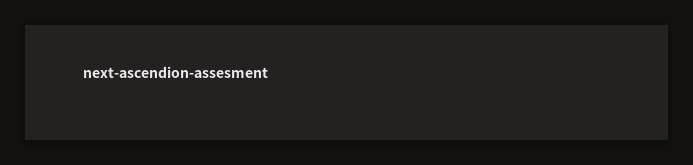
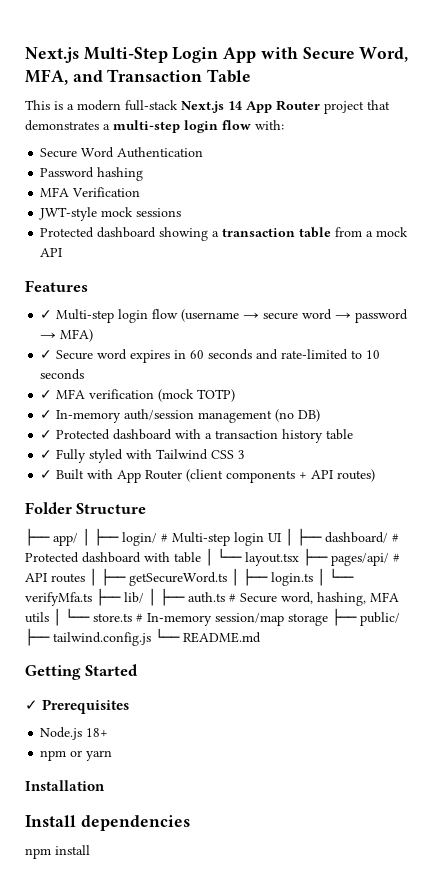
[83,66,268,78] next-ascendion-assesment -> [25,47,409,63] [25,69,252,85] [25,100,390,114] [25,120,284,133] [40,147,204,158] [40,167,144,181] [40,187,141,197] [39,207,182,221] [40,227,409,241] [40,248,63,257] [25,280,88,292] [40,309,409,323] [40,329,94,342] [40,349,381,363] [40,369,85,380] [40,389,236,402] [40,409,321,423] [40,429,354,443] [40,449,246,463] [40,469,376,483] [25,502,147,514] [25,528,399,546] [25,548,400,566] [25,568,354,586] [25,588,399,606] [25,608,400,626] [25,628,261,646] [25,664,139,680] [25,699,130,714] [40,727,109,740] [40,750,113,761] [25,780,105,791] [25,815,190,831] [25,845,90,859] Next.js Multi-Step Login App with Secure Word, MFA, and Transaction Table // This is a modern full-stack Next.js 14 App Router project that demonstrates a multi-step login flow with: // Secure Word Authentication // Password hashing // MFA Verification // JWT-style mock sessions // Protected dashboard showing a transaction table from a mock API // Features // ✓ Multi-step login flow (username → secure word → password → MFA) // ✓ Secure word expires in 60 seconds and rate-limited to 10 seconds // ✓ MFA verification (mock TOTP) // ✓ In-memory auth/session management (no DB) // ✓ Protected dashboard with a transaction history table // ✓ Fully styled with Tailwind CSS 3 // ✓ Built with App Router (client components + API routes) // Folder Structure // ├── app/ │ ├── login/ # Multi-step login UI │ ├── dashboard/ # Protected dashboard with table │ └── layout.tsx ├── pages/api/ # API routes │ ├── getSecureWord.ts │ ├── login.ts │ └── verifyMfa.ts ├── lib/ │ ├── auth.ts # Secure word, hashing, MFA utils │ └── store.ts # In-memory session/map storage ├── public/ ├── tailwind.config.js └── README.md // Getting Started // ✓ Prerequisites // Node.js 18+ // npm or yarn // Installation // Install dependencies // npm install

